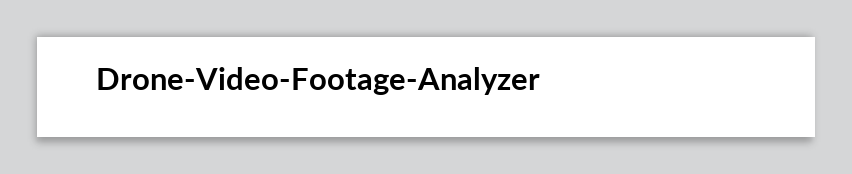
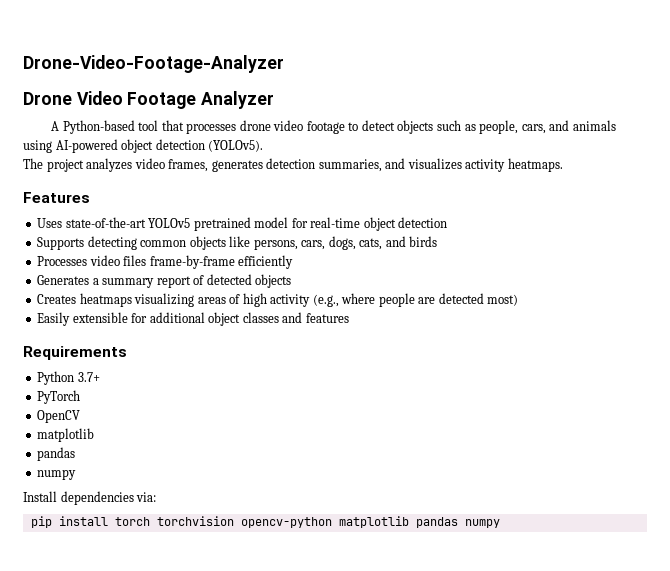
(540, 81) none -> [23,91,275,109] [51,120,616,134] [23,139,264,153] [23,158,563,172] [23,192,90,203] [37,217,448,231] [37,236,438,250] [37,255,294,269] [37,274,292,288] [37,293,519,307] [37,312,349,326] [23,346,127,360] [37,371,100,385] [37,390,81,404] [37,410,81,423] [37,428,95,442] [37,447,76,461] [37,469,77,480] [23,491,157,505] [30,516,500,528] // Drone Video Footage Analyzer // A Python-based tool that processes drone video footage to detect objects such as people, cars, and animals using AI-powered object detection (YOLOv5). // The project analyzes video frames, generates detection summaries, and visualizes activity heatmaps. // Features // Uses state-of-the-art YOLOv5 pretrained model for real-time object detection // Supports detecting common objects like persons, cars, dogs, cats, and birds // Processes video files frame-by-frame efficiently // Generates a summary report of detected objects // Creates heatmaps visualizing areas of high activity (e.g., where people are detected most) // Easily extensible for additional object classes and features // Requirements // Python 3.7+ // PyTorch // OpenCV // matplotlib // pandas // numpy // Install dependencies via: // pip install torch torchvision opencv-python matplotlib pandas numpy

